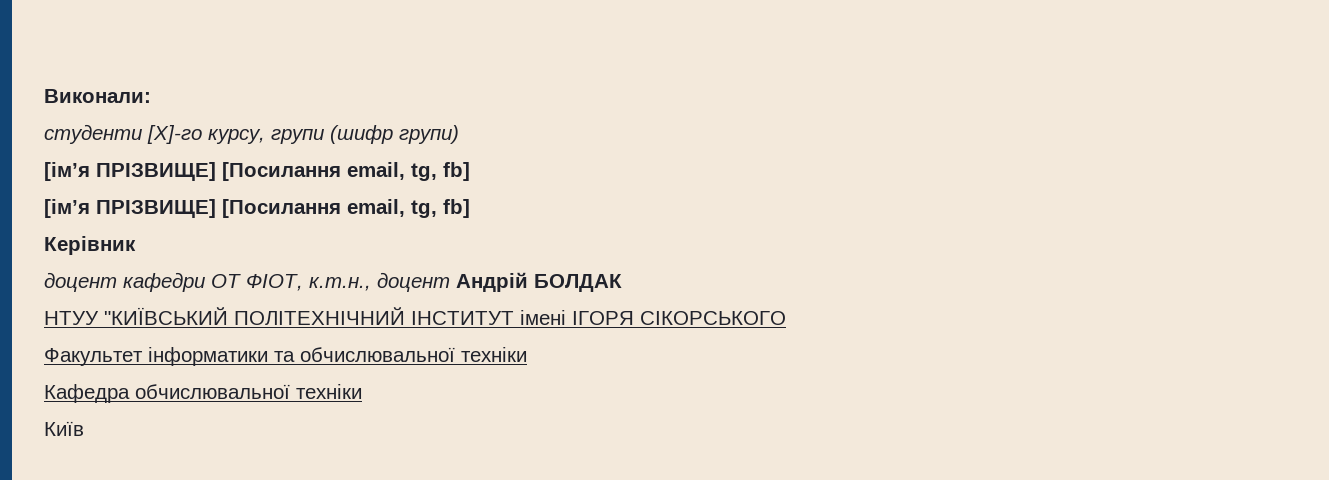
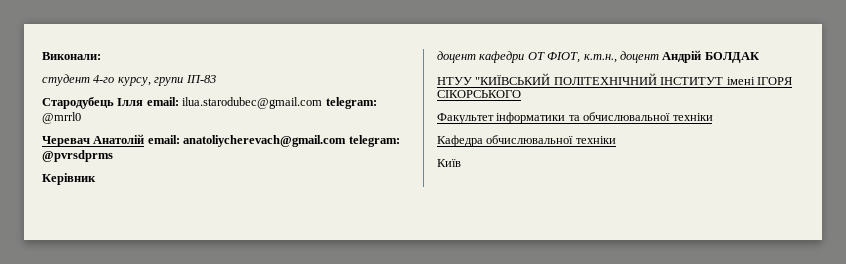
[44,124,459,144] [44,162,470,181] [44,199,470,218] студенти [X]-го курсу, групи (шифр групи) // [ім’я ПРІЗВИЩЕ] [Посилання email, tg, fb] // [ім’я ПРІЗВИЩЕ] [Посилання email, tg, fb] -> [42,74,216,86] [42,97,377,109] [42,112,81,124] [42,134,400,147] [42,150,113,162] студент 4-го курсу, групи ІП-83 // Стародубець Ілля email: ilua.starodubec@gmail.com telegram: @mrrl0 // Черевач Анатолій email: anatoliycherevach@gmail.com telegram: @pvrsdprms

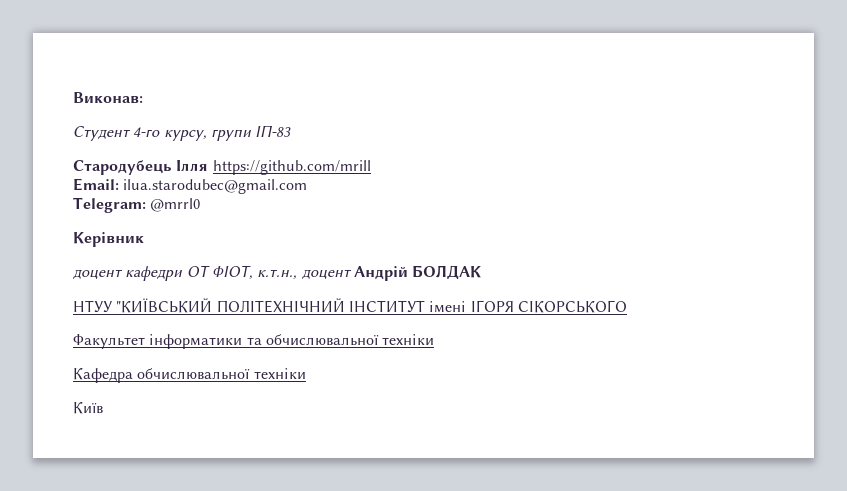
[42,52,101,60] [42,74,90,86] Виконали: // студент -> [73,92,143,104] [73,126,131,141] Виконав: // Cтудент
[146,97,179,106] email: -> [212,160,371,175] [73,178,119,191] https://github.com/mrill // Email:
[325,97,377,109] telegram: -> [73,197,146,213] // Telegram:
[42,134,400,147] [42,150,113,162] // Черевач Анатолій email: anatoliycherevach@gmail.com telegram: @pvrsdprms -> (201, 205) none

